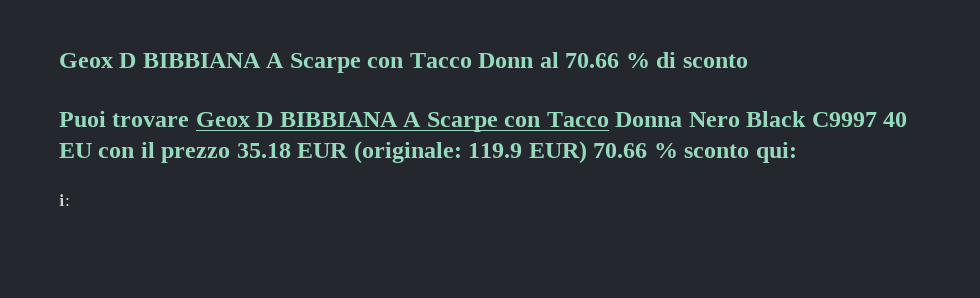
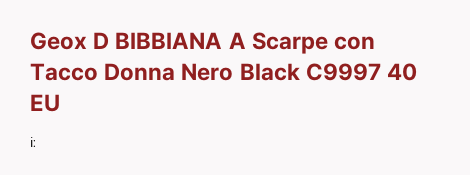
[59,52,748,73] [59,111,609,132] Geox D BIBBIANA A Scarpe con Tacco Donn al 70.66 % di sconto // Puoi trovare Geox D BIBBIANA A Scarpe con Tacco -> [30,32,376,54] [30,63,98,81] Geox D BIBBIANA A Scarpe con Tacco
[98,141,797,164] con il prezzo 35.18 EUR (originale: 119.9 EUR) 70.66 % sconto qui: -> (60, 103) none

